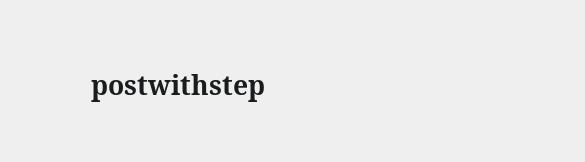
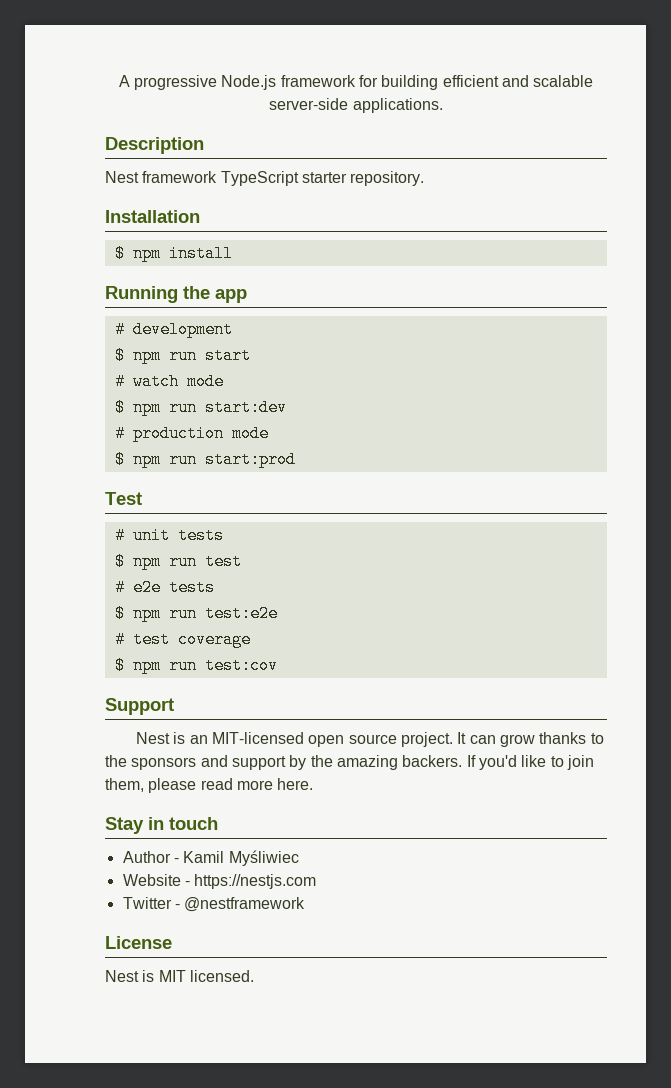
[91,74,265,102] postwithstep -> [118,75,594,90] [269,98,443,113] [105,137,204,154] [105,171,425,186] [105,210,200,223] [114,245,233,262] [105,286,247,303] [114,321,233,338] [114,347,251,364] [114,373,224,390] [114,399,287,416] [114,425,269,442] [114,451,296,468] [105,492,142,505] [114,527,224,544] [114,553,242,570] [114,579,215,596] [114,605,278,622] [114,631,251,648] [114,657,278,674] [105,698,174,715] [136,732,604,747] [105,755,594,770] [105,778,314,793] [105,817,218,834] [122,850,299,866] [122,874,317,889] [122,897,306,912] [105,936,172,949] [105,970,254,982] A progressive Node.js framework for building efficient and scalable server-side applications. // Description // Nest framework TypeScript starter repository. // Installation // $ npm install // Running the app // # development // $ npm run start // # watch mode // $ npm run start:dev // # production mode // $ npm run start:prod // Test // # unit tests // $ npm run test // # e2e tests // $ npm run test:e2e // # test coverage // $ npm run test:cov // Support // Nest is an MIT-licensed open source project. It can grow thanks to the sponsors and support by the amazing backers. If you'd like to join them, please read more here. // Stay in touch // Author - Kamil Myśliwiec // Website - https://nestjs.com // Twitter - @nestframework // License // Nest is MIT licensed.

